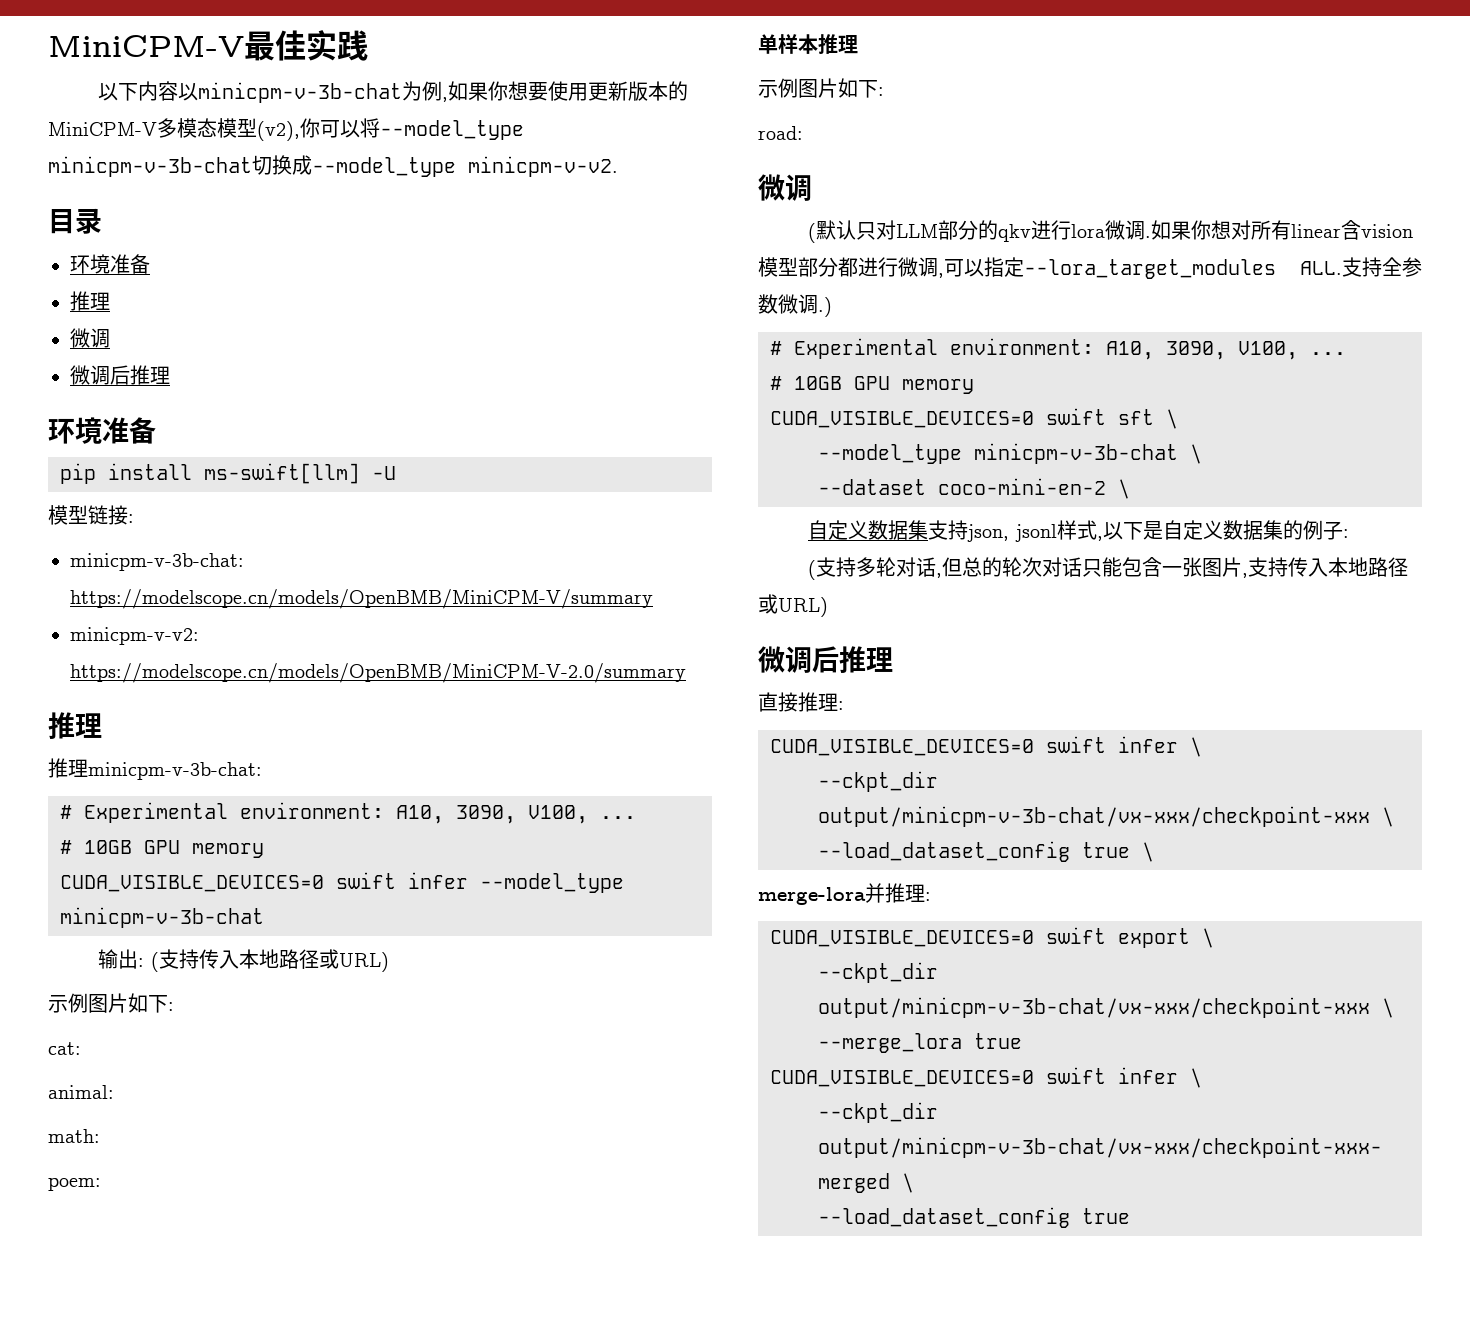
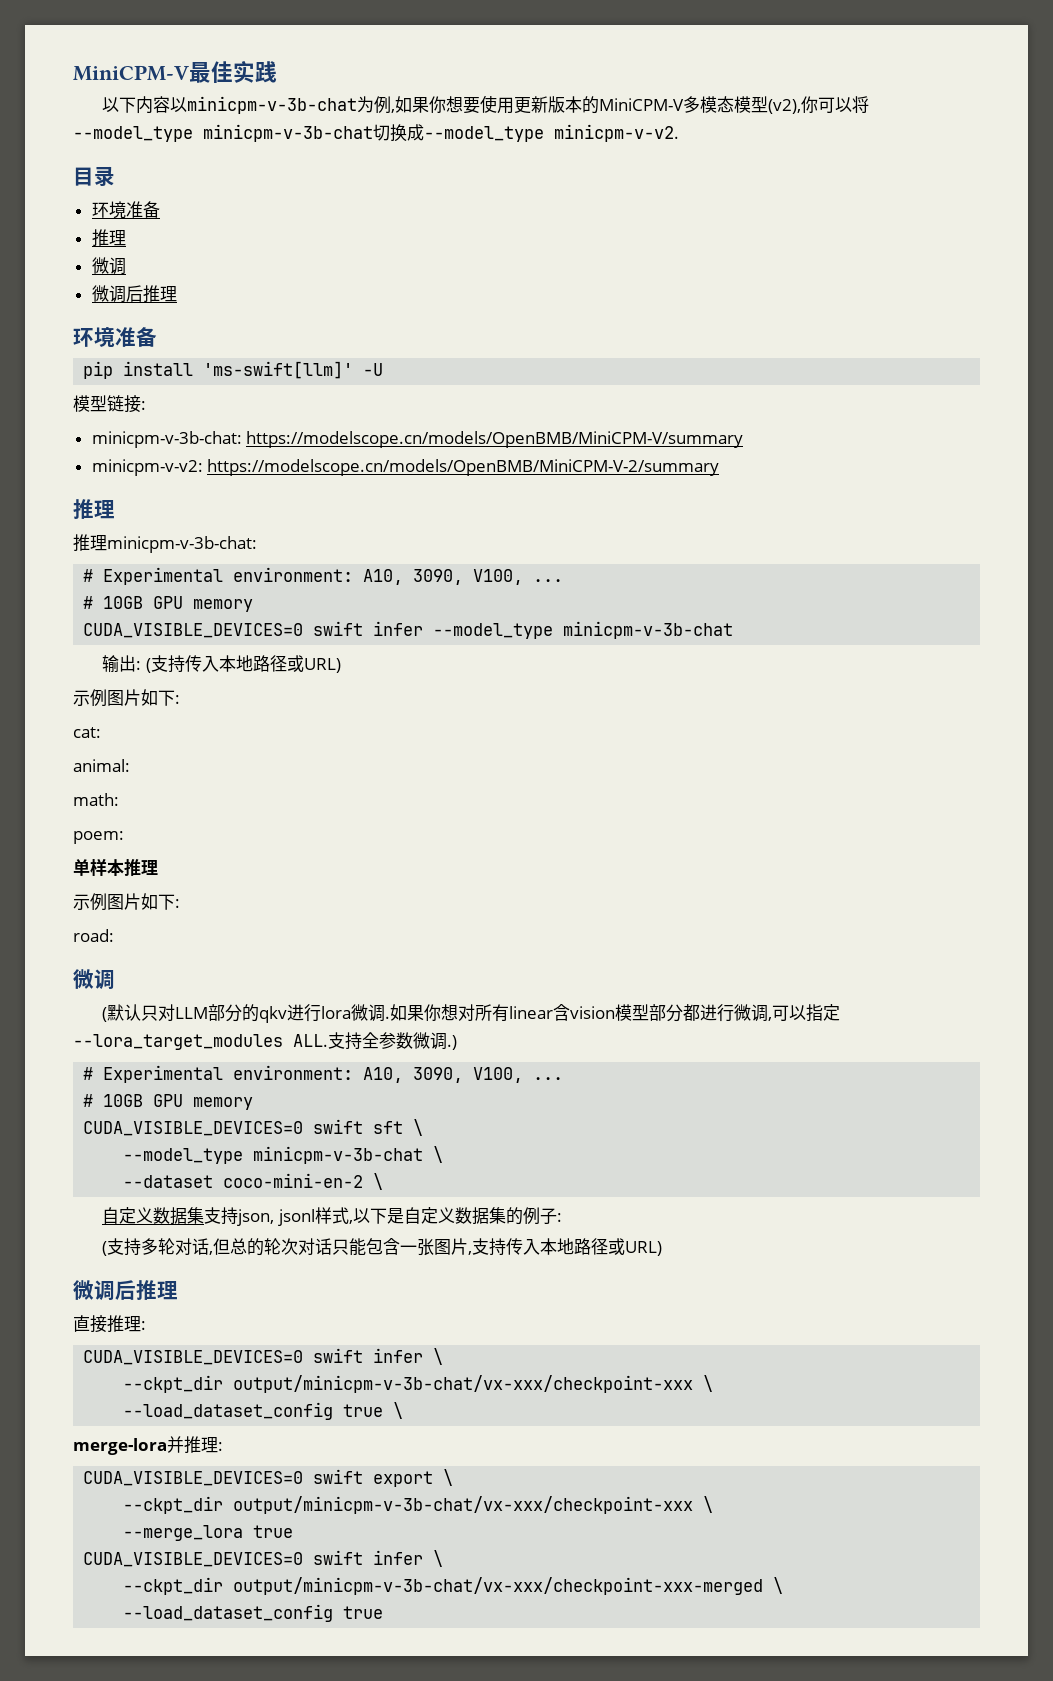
[204,463,360,484] ms-swift[llm] -> [203,361,354,379] 'ms-swift[llm]'
[70,663,686,683] https://modelscope.cn/models/OpenBMB/MiniCPM-V-2.0/summary -> [207,459,720,476] https://modelscope.cn/models/OpenBMB/MiniCPM-V-2/summary

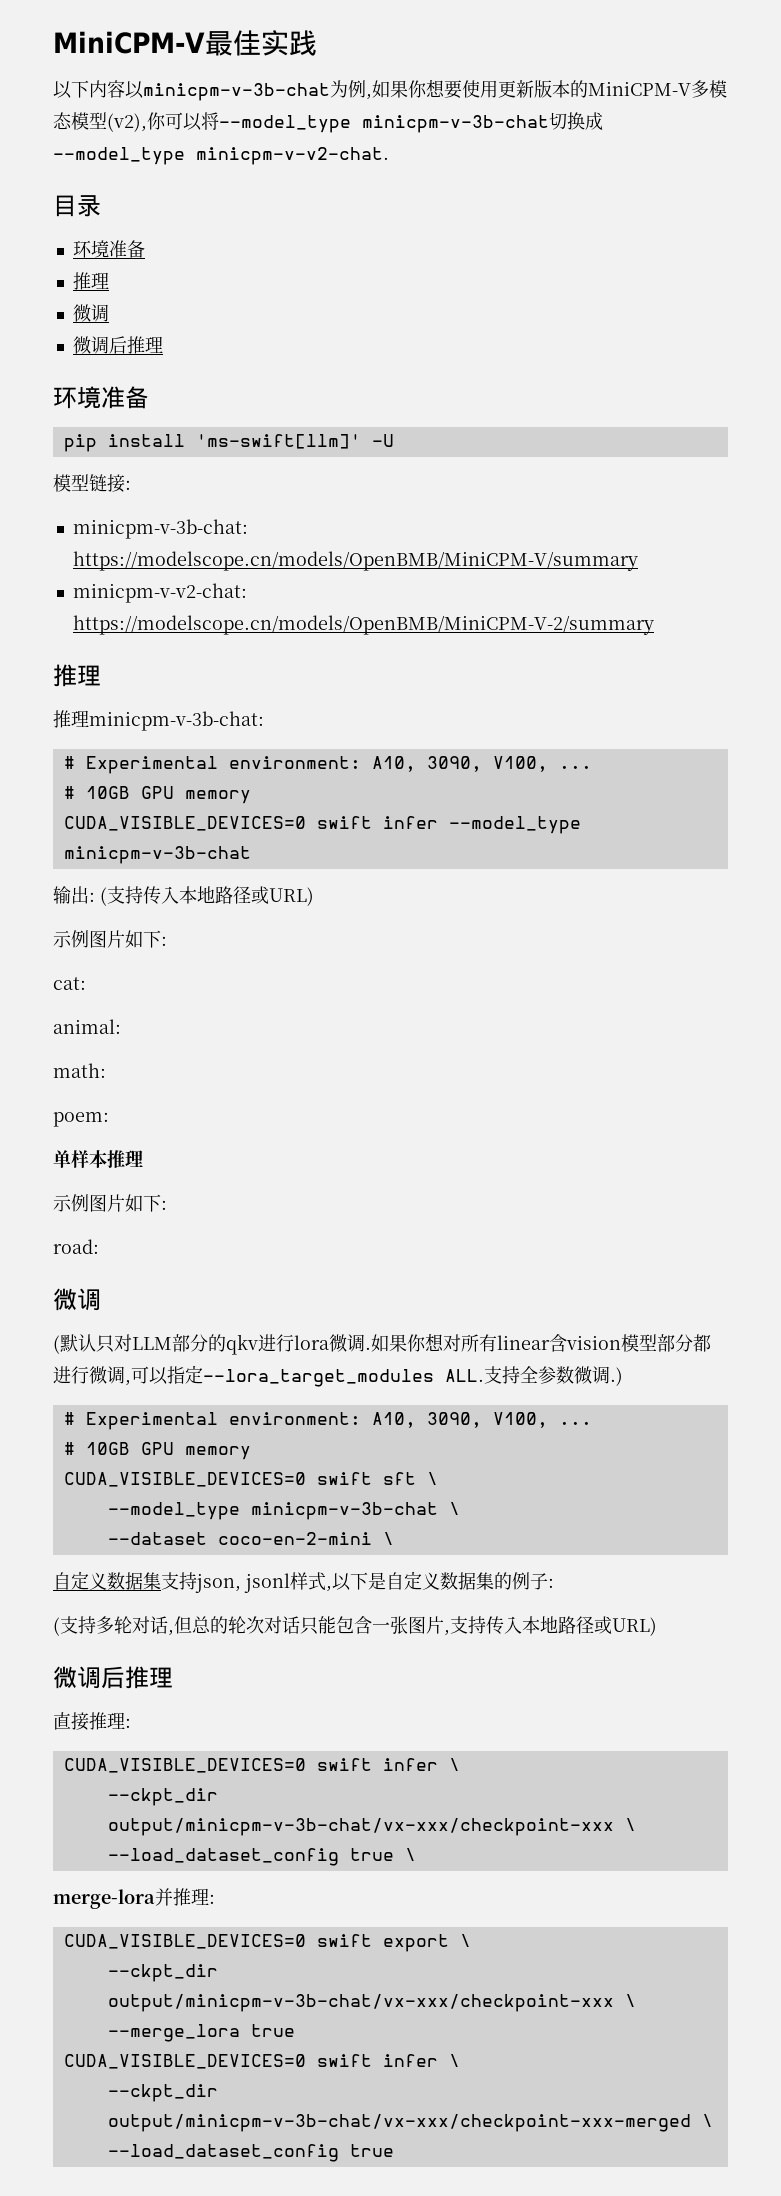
[554,124,679,142] minicpm-v-v2. -> [196,147,389,165] minicpm-v-v2-chat.
[91,459,203,476] minicpm-v-v2: -> [72,583,247,603] minicpm-v-v2-chat:
[223,1173,364,1188] coco-mini-en-2 -> [217,1532,372,1545] coco-en-2-mini

